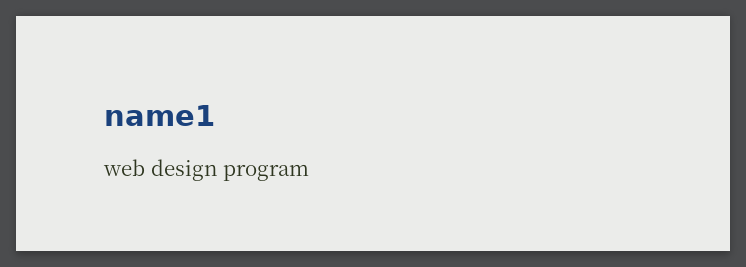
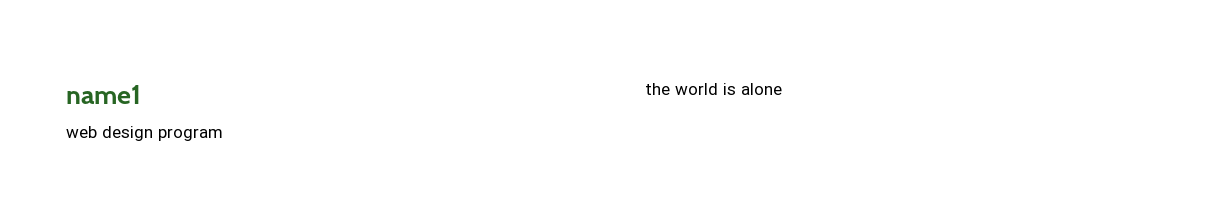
(310, 172) none -> [645,83,782,95] // the world is alone

